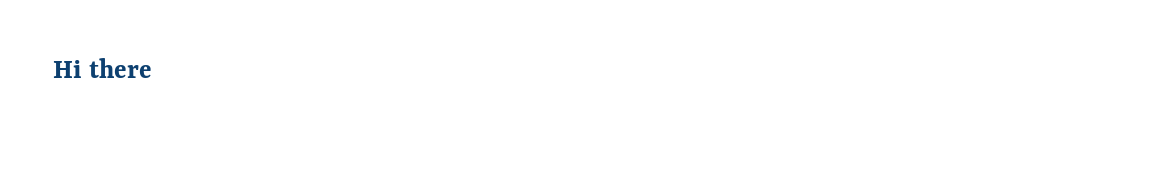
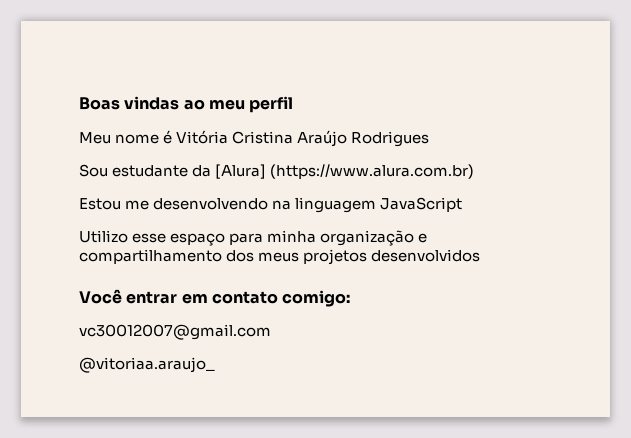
[53,58,152,78] Hi there -> [79,96,294,113] [79,130,430,147] [79,164,475,179] [79,197,463,213] [79,230,428,246] [79,249,481,265] [79,289,351,307] [79,324,271,340] [79,357,215,373] Boas vindas ao meu perfil // Meu nome é Vitória Cristina Araújo Rodrigues // Sou estudante da [Alura] (https://www.alura.com.br) // Estou me desenvolvendo na linguagem JavaScript // Utilizo esse espaço para minha organização e compartilhamento dos meus projetos desenvolvidos // Você entrar em contato comigo: // vc30012007@gmail.com // @vitoriaa.araujo_

